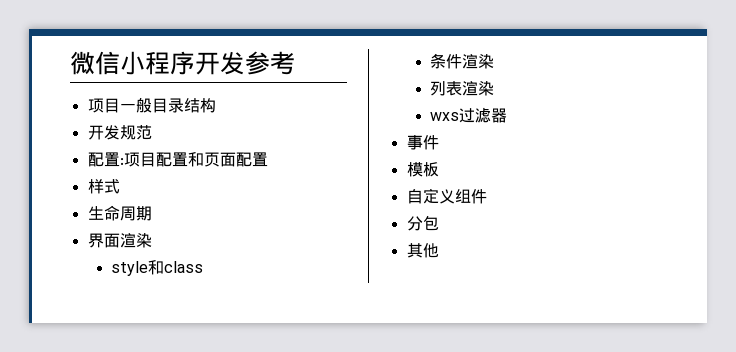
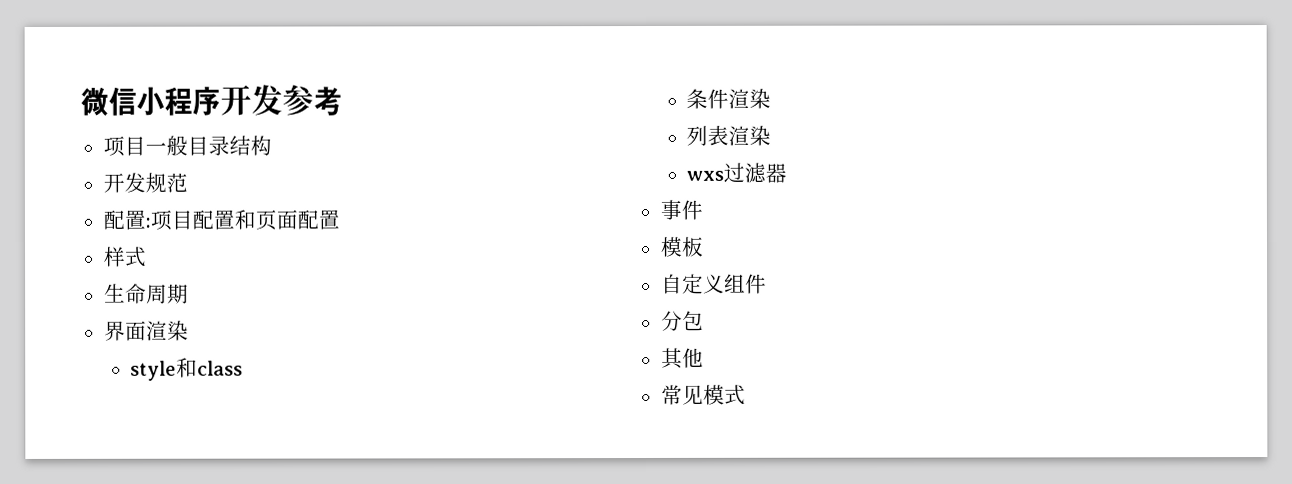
(439, 250) none -> [660,384,746,405] // 常见模式

